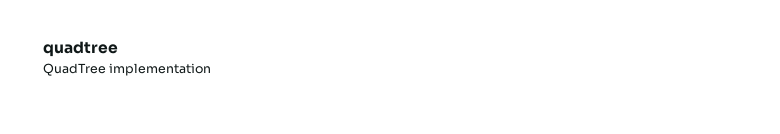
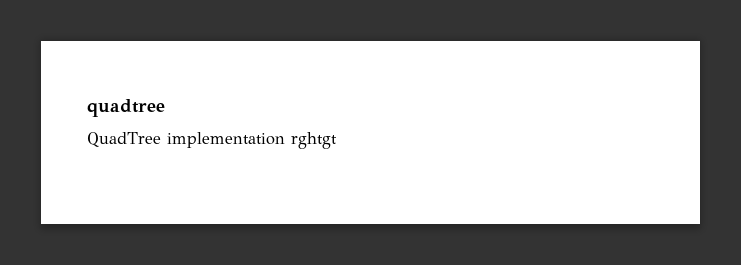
(212, 69) none -> [290,132,337,149] rghtgt

